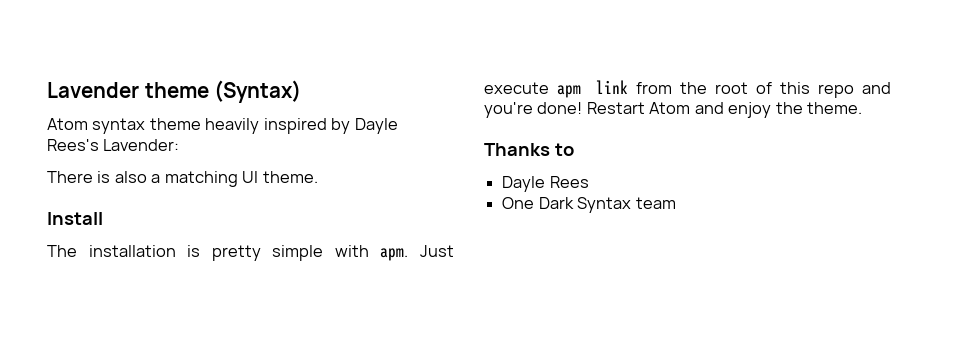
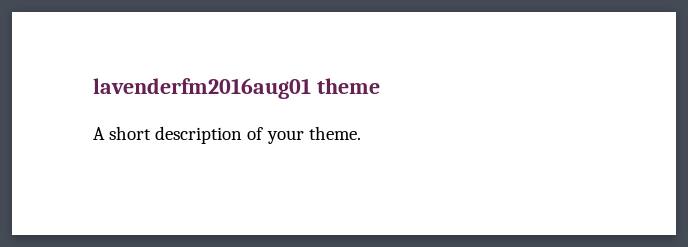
[47,80,302,103] [47,118,398,134] [47,139,180,151] [47,171,318,187] [47,212,103,225] [47,245,454,261] [484,80,892,98] [484,102,863,118] [484,143,574,156] [502,176,589,192] [502,197,676,213] Lavender theme (Syntax) // Atom syntax theme heavily inspired by Dayle Rees's Lavender: // There is also a matching UI theme. // Install // The installation is pretty simple with apm. Just execute apm link from the root of this repo and you're done! Restart Atom and enjoy the theme. // Thanks to // Dayle Rees // One Dark Syntax team -> [93,78,380,99] [93,126,361,144] lavenderfm2016aug01 theme // A short description of your theme.

